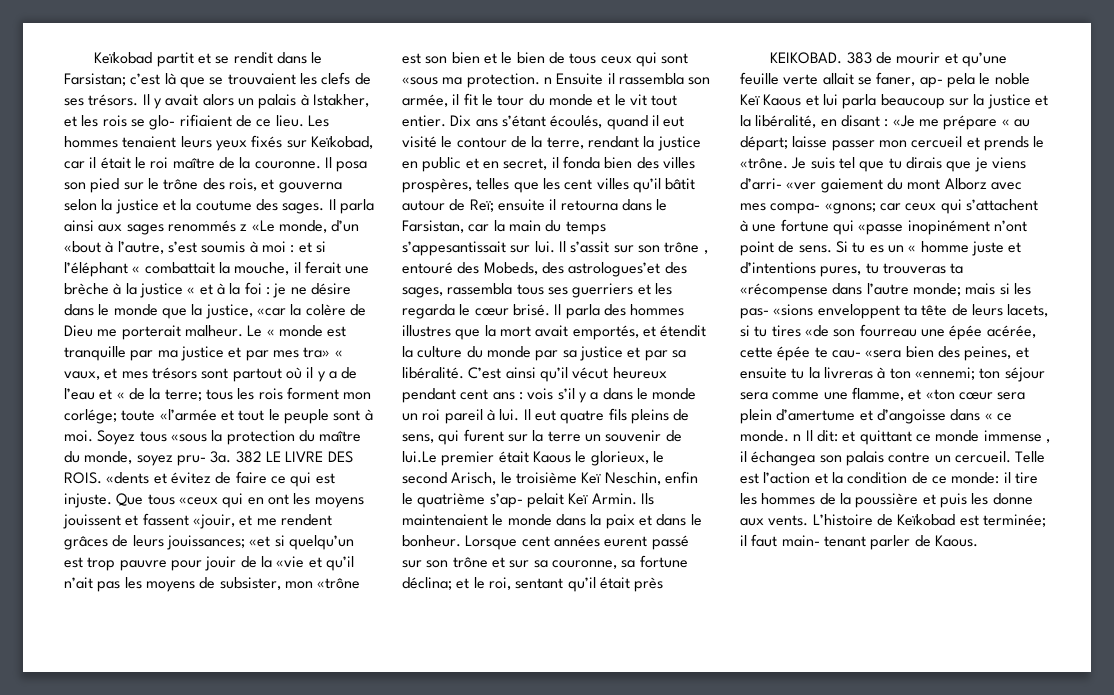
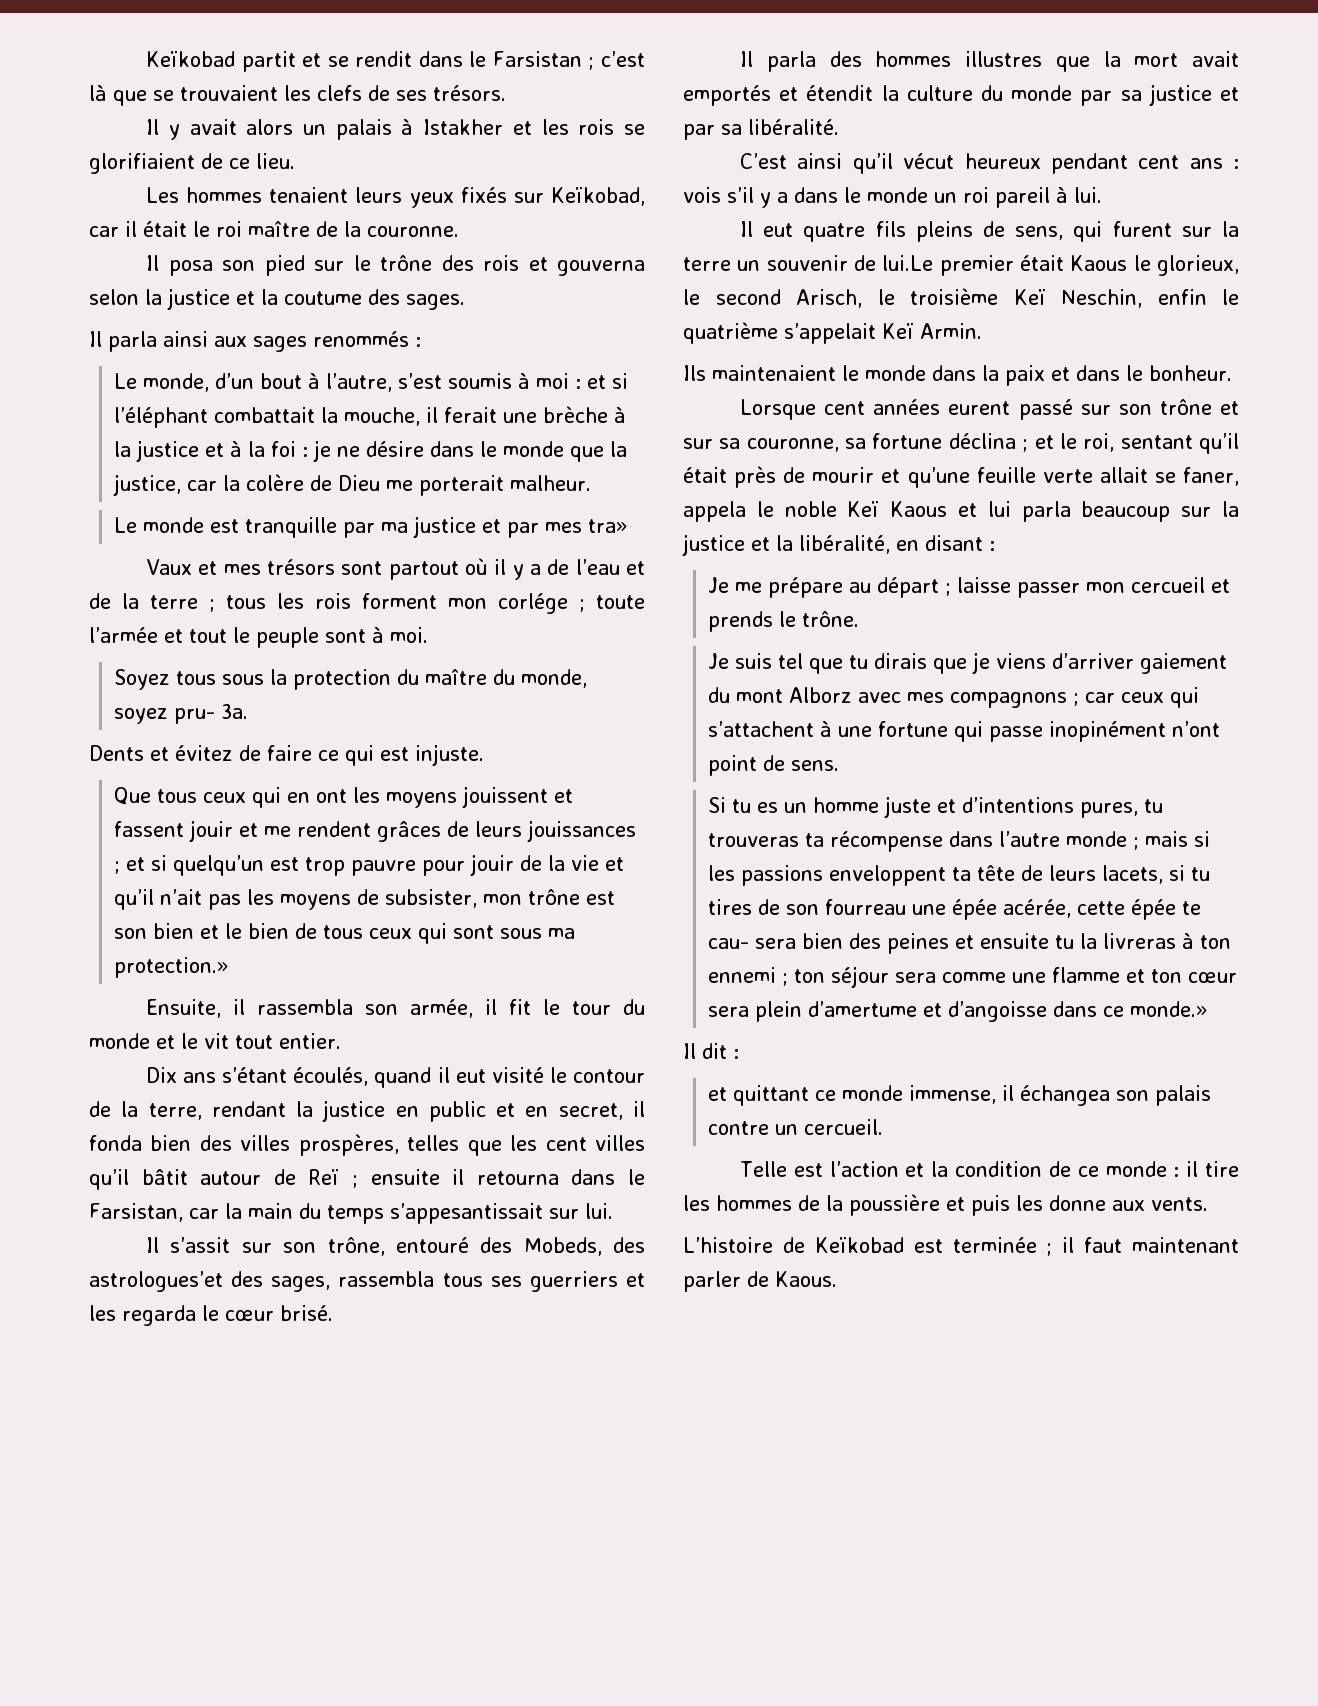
[64,73,126,86] Farsistan; -> [492,51,595,70] Farsistan ;
(139, 100) none -> (506, 93) //
[312,94,369,107] Istakher, -> [423,119,504,135] Istakher
[149,114,232,130] glo- rifiaient -> [89,153,195,174] glorifiaient
(304, 121) none -> (295, 161) //
(321, 165) none -> (459, 231) //
[228,178,257,191] rois, -> [483,255,520,271] rois
(325, 208) none -> (465, 302) //
[240,220,275,232] z «Le -> [415,337,421,347] [114,373,138,389] : // Le
[64,241,101,253] «bout -> [260,373,303,389] bout
[132,266,141,273] « -> (209, 417) none
[187,287,196,294] « -> (200, 451) none
[256,308,286,316] «car -> [187,480,218,491] car
[247,325,275,337] Le « -> [114,517,138,533] // Le
[334,350,343,357] [64,371,100,380] « vaux, -> [146,559,193,575] // Vaux
[116,388,202,401] « de la terre; -> [89,593,215,612] de la terre ;
[64,409,217,424] corlége; toute «l’armée -> [498,593,645,614] [89,627,158,643] corlége ; toute l’armée
(93, 436) none -> (428, 635) //
[170,434,207,442] «sous -> [222,674,265,685] sous
[235,451,353,463] [64,472,150,484] 382 LE LIVRE DES ROIS. «dents -> [89,745,144,761] // Dents
(112, 500) none -> (484, 755) //
[178,497,218,505] «ceux -> [203,792,247,803] ceux
[192,514,235,529] «jouir, -> [189,820,234,842] jouir
[166,535,271,550] jouissances; «et -> [527,820,637,842] [114,857,146,874] jouissances ; et
[276,556,305,568] «vie -> [571,855,600,871] vie
[317,578,361,589] «trône -> [528,889,581,905] trône
[402,73,604,88] «sous ma protection. n Ensuite -> [500,928,576,939] [114,957,230,978] [146,999,222,1018] sous ma protection.» // Ensuite,
(446, 121) none -> (341, 1041) //
[469,199,494,212] Reï; -> [308,1169,358,1188] Reï ;
(555, 247) none -> (613, 1211) //
[664,242,708,254] trône , -> [327,1237,385,1256] trône,
(550, 310) none -> (333, 1313) //
[572,325,639,340] emportés, -> [683,85,771,106] emportés
(464, 373) none -> (839, 127) //
(520, 415) none -> (1102, 195) //
[489,493,564,508] s’ap- pelait -> [784,323,876,344] s’appelait
(637, 499) none -> (982, 331) //
(461, 541) none -> (1232, 373) //
[402,577,452,590] déclina; -> [948,433,1029,452] déclina ;
[770,52,872,64] // KEIKOBAD. 383 -> (777, 477) none
[919,73,975,88] ap- pela -> [683,501,746,522] appela
[892,115,915,127] «Je -> [708,577,730,593] // Je
[1001,119,1030,127] [740,136,788,151] « au départ; -> [849,577,952,598] au départ ;
[740,158,788,169] «trône. -> [802,611,860,627] trône. //
[740,178,817,190] d’arri- «ver -> [1052,653,1135,669] d’arriver
[770,203,876,214] compa- «gnons; -> [950,692,1080,708] compagnons ;
[858,224,904,235] «passe -> [989,726,1044,742] passe
(832, 249) none -> (840, 765) //
[908,245,917,252] « -> (808, 807) none
[740,283,828,298] «récompense -> [830,831,944,852] récompense
[912,283,961,296] monde; -> [1066,831,1140,850] monde ;
[740,304,814,319] pas- «sions -> [741,865,824,886] passions
[804,325,829,337] «de -> [758,899,781,915] de
[865,346,1012,361] «sera bien des peines, -> [755,933,950,954] sera bien des peines
[914,367,975,380] «ennemi; -> [708,967,789,986] ennemi ;
[851,387,955,401] flamme, et «ton -> [1052,967,1183,983] flamme et ton
[984,413,1012,421] [740,430,838,442] « ce monde. n Il dit: -> [1103,1001,1209,1017] [683,1043,739,1059] ce monde.» // Il dit : //
[983,430,1050,443] immense , -> [909,1085,997,1104] immense,
(1011, 457) none -> (884, 1127) //
[951,472,1000,484] monde: -> [1105,1161,1180,1177] monde :
(809, 520) none -> (1208, 1204) //
[982,514,1046,527] [740,534,866,547] terminée; il faut main- tenant -> [952,1237,1239,1256] terminée ; il faut maintenant

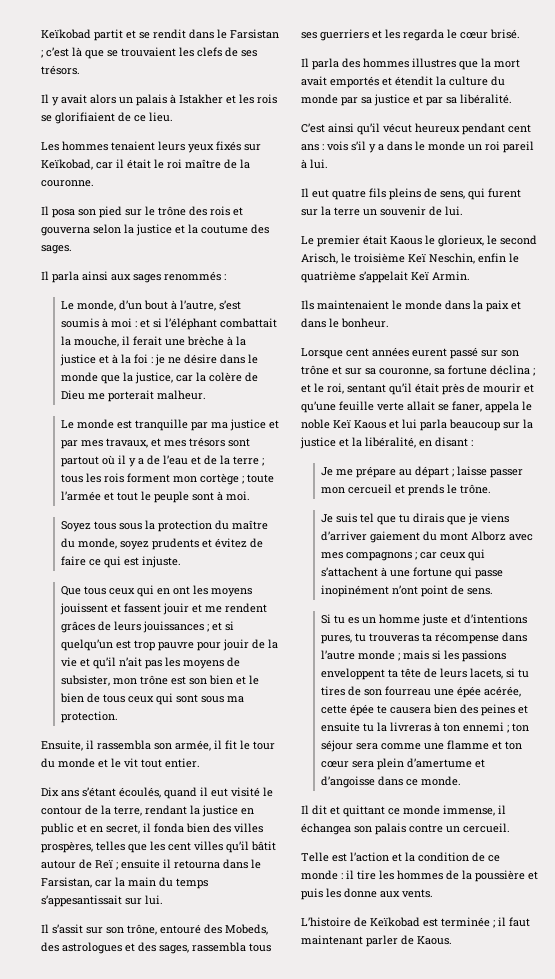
[588,519,629,533] [146,559,193,575] tra» // Vaux -> [105,438,148,448] travaux,
[498,593,568,614] corlége -> [199,473,239,485] cortège
[174,704,249,724] [89,745,144,761] pru- 3a. // Dents -> [151,538,199,550] prudents
[114,957,230,978] protection.» -> [60,711,118,723] protection.
[89,1271,223,1292] astrologues’et -> [62,942,135,954] astrologues et
[882,255,934,271] lui.Le -> [445,206,463,216] [301,236,314,245] lui. // Le
[708,938,797,949] cau- sera -> [389,707,431,714] causera
[1130,1001,1209,1017] monde.» -> [420,776,461,786] monde.
[733,1049,739,1059] : // -> (327, 810) none

